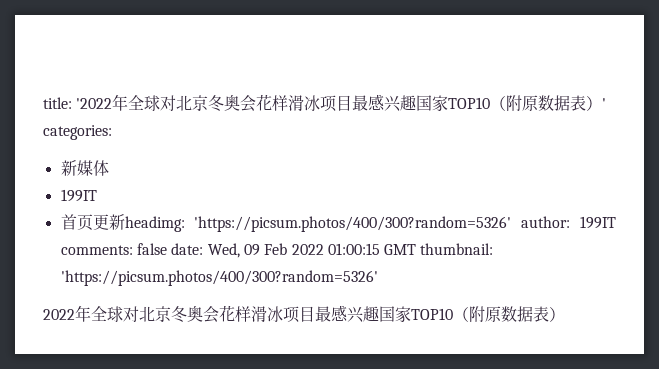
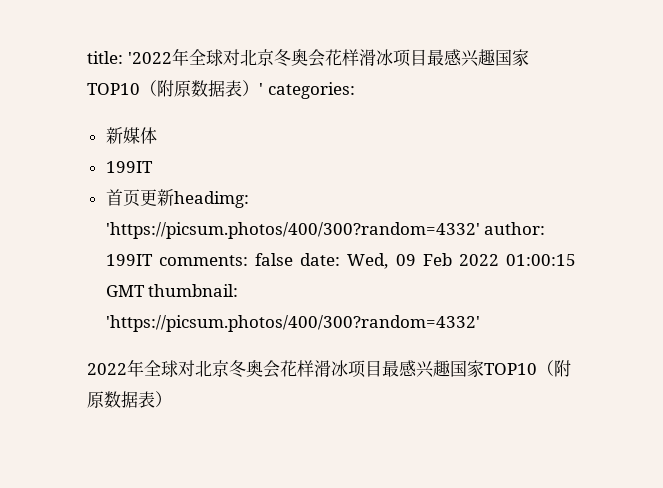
[194,216,512,232] 'https://picsum.photos/400/300?random=5326' -> [105,222,480,239] 'https://picsum.photos/400/300?random=4332'
[60,270,378,286] 'https://picsum.photos/400/300?random=5326' -> [105,315,480,332] 'https://picsum.photos/400/300?random=4332'

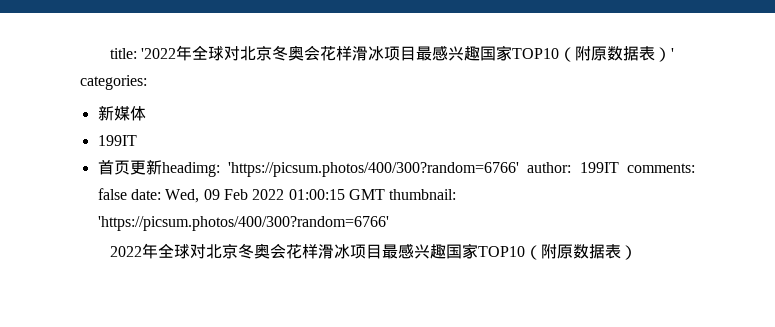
[105,222,480,239] 'https://picsum.photos/400/300?random=4332' -> [227,162,519,177] 'https://picsum.photos/400/300?random=6766'
[105,315,480,332] 'https://picsum.photos/400/300?random=4332' -> [97,216,389,231] 'https://picsum.photos/400/300?random=6766'

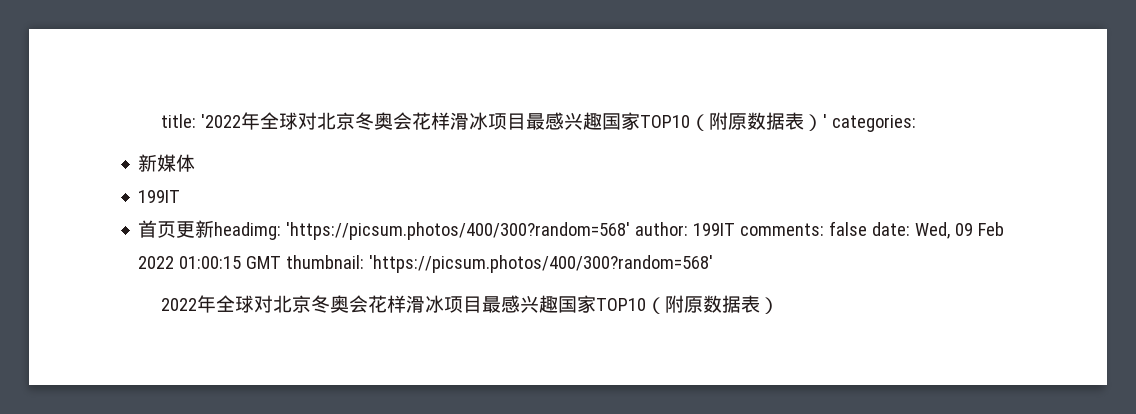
[227,162,519,177] 'https://picsum.photos/400/300?random=6766' -> [286,222,631,240] 'https://picsum.photos/400/300?random=568'
[97,216,389,231] 'https://picsum.photos/400/300?random=6766' -> [369,255,714,273] 'https://picsum.photos/400/300?random=568'

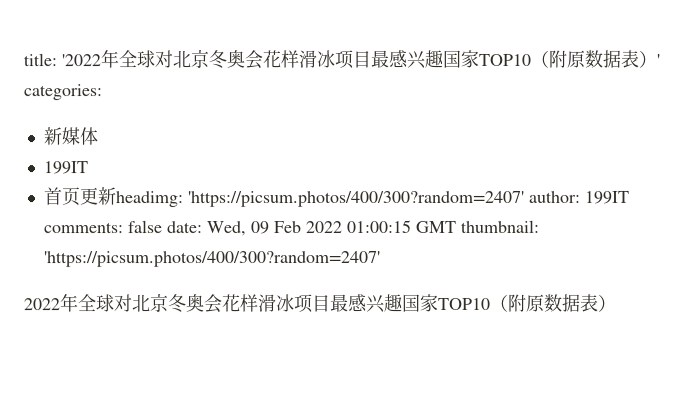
[286,222,631,240] 'https://picsum.photos/400/300?random=568' -> [186,190,525,208] 'https://picsum.photos/400/300?random=2407'
[369,255,714,273] 'https://picsum.photos/400/300?random=568' -> [43,250,381,268] 'https://picsum.photos/400/300?random=2407'

